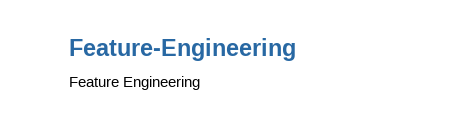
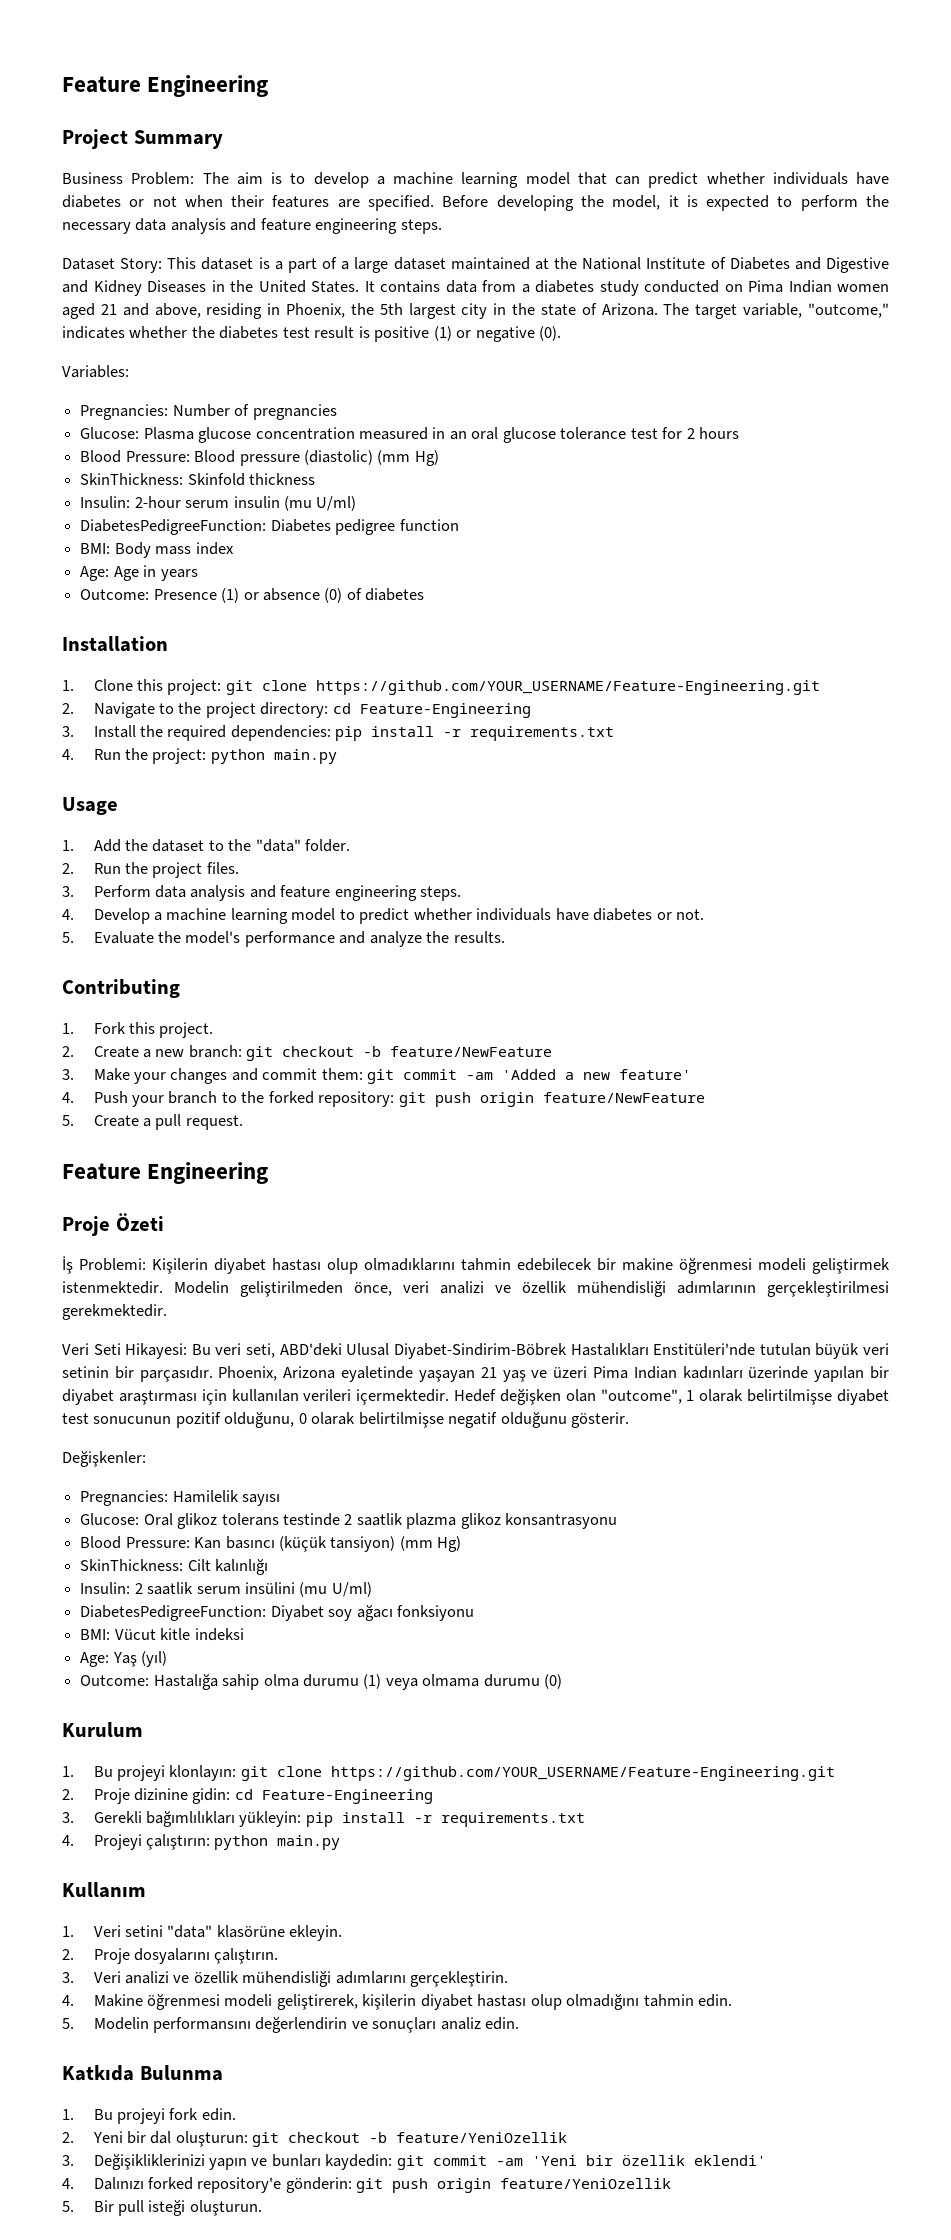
[69,38,296,61] [69,76,201,90] Feature-Engineering // Feature Engineering -> [62,75,269,97] [62,129,223,149] [62,172,889,188] [62,195,889,211] [62,218,442,234] [62,257,889,273] [62,280,889,296] [62,303,890,319] [62,326,562,342] [62,365,129,378] [80,404,337,420] [80,427,740,443] [80,450,439,466] [80,473,316,486] [80,496,357,511] [80,519,459,535] [80,542,234,558] [80,565,198,581] [80,588,425,603] [62,636,168,652] [62,679,820,695] [62,702,531,718] [62,725,615,741] [62,748,337,764] [62,797,118,815] [62,839,351,852] [62,862,239,878] [62,885,462,901] [62,908,704,924] [62,931,505,947] [62,979,180,998] [62,1022,214,1038] [62,1045,553,1061] [62,1068,692,1084] [62,1091,705,1107] [62,1114,243,1130] [62,1162,269,1184] [62,1213,164,1236] [62,1256,890,1274] [62,1280,889,1297] [62,1304,167,1320] [62,1343,890,1359] [62,1366,889,1382] [62,1388,889,1405] [62,1411,630,1428] [62,1450,146,1467] [80,1490,281,1506] [80,1513,618,1529] [80,1536,462,1552] [80,1558,269,1575] [80,1582,372,1597] [80,1604,474,1621] [80,1628,244,1641] [80,1651,168,1667] [80,1673,563,1690] [62,1722,143,1737] [62,1765,835,1781] [62,1788,433,1804] [62,1810,585,1827] [62,1834,341,1850] [62,1882,146,1898] [62,1925,343,1941] [62,1948,279,1964] [62,1970,509,1987] [62,1993,733,2010] [62,2016,520,2033] [62,2065,223,2081] [62,2108,236,2124] [62,2131,568,2147] [62,2153,766,2170] [62,2177,672,2193] [62,2199,262,2216] Feature Engineering // Project Summary // Business Problem: The aim is to develop a machine learning model that can predict whether individuals have diabetes or not when their features are specified. Before developing the model, it is expected to perform the necessary data analysis and feature engineering steps. // Dataset Story: This dataset is a part of a large dataset maintained at the National Institute of Diabetes and Digestive and Kidney Diseases in the United States. It contains data from a diabetes study conducted on Pima Indian women aged 21 and above, residing in Phoenix, the 5th largest city in the state of Arizona. The target variable, "outcome," indicates whether the diabetes test result is positive (1) or negative (0). // Variables: // Pregnancies: Number of pregnancies // Glucose: Plasma glucose concentration measured in an oral glucose tolerance test for 2 hours // Blood Pressure: Blood pressure (diastolic) (mm Hg) // SkinThickness: Skinfold thickness // Insulin: 2-hour serum insulin (mu U/ml) // DiabetesPedigreeFunction: Diabetes pedigree function // BMI: Body mass index // Age: Age in years // Outcome: Presence (1) or absence (0) of diabetes // Installation // 1. Clone this project: git clone https://github.com/YOUR_USERNAME/Feature-Engineering.git // 2. Navigate to the project directory: cd Feature-Engineering // 3. Install the required dependencies: pip install -r requirements.txt // 4. Run the project: python main.py // Usage // 1. Add the dataset to the "data" folder. // 2. Run the project files. // 3. Perform data analysis and feature engineering steps. // 4. Develop a machine learning model to predict whether individuals have diabetes or not. // 5. Evaluate the model's performance and analyze the results. // Contributing // 1. Fork this project. // 2. Create a new branch: git checkout -b feature/NewFeature // 3. Make your changes and commit them: git commit -am 'Added a new feature' // 4. Push your branch to the forked repository: git push origin feature/NewFeature // 5. Create a pull request. // Feature Engineering // Proje Özeti // İş Problemi: Kişilerin diyabet hastası olup olmadıklarını tahmin edebilecek bir makine öğrenmesi modeli geliştirmek istenmektedir. Modelin geliştirilmeden önce, veri analizi ve özellik mühendisliği adımlarının gerçekleştirilmesi gerekmektedir. // Veri Seti Hikayesi: Bu veri seti, ABD'deki Ulusal Diyabet-Sindirim-Böbrek Hastalıkları Enstitüleri'nde tutulan büyük veri setinin bir parçasıdır. Phoenix, Arizona eyaletinde yaşayan 21 yaş ve üzeri Pima Indian kadınları üzerinde yapılan bir diyabet araştırması için kullanılan verileri içermektedir. Hedef değişken olan "outcome", 1 olarak belirtilmişse diyabet test sonucunun pozitif olduğunu, 0 olarak belirtilmişse negatif olduğunu gösterir. // Değişkenler: // Pregnancies: Hamilelik sayısı // Glucose: Oral glikoz tolerans testinde 2 saatlik plazma glikoz konsantrasyonu // Blood Pressure: Kan basıncı (küçük tansiyon) (mm Hg) // SkinThickness: Cilt kalınlığı // Insulin: 2 saatlik serum insülini (mu U/ml) // DiabetesPedigreeFunction: Diyabet soy ağacı fonksiyonu // BMI: Vücut kitle indeksi // Age: Yaş (yıl) // Outcome: Hastalığa sahip olma durumu (1) veya olmama durumu (0) // Kurulum // 1. Bu projeyi klonlayın: git clone https://github.com/YOUR_USERNAME/Feature-Engineering.git // 2. Proje dizinine gidin: cd Feature-Engineering // 3. Gerekli bağımlılıkları yükleyin: pip install -r requirements.txt // 4. Projeyi çalıştırın: python main.py // Kullanım // 1. Veri setini "data" klasörüne ekleyin. // 2. Proje dosyalarını çalıştırın. // 3. Veri analizi ve özellik mühendisliği adımlarını gerçekleştirin. // 4. Makine öğrenmesi modeli geliştirerek, kişilerin diyabet hastası olup olmadığını tahmin edin. // 5. Modelin performansını değerlendirin ve sonuçları analiz edin. // Katkıda Bulunma // 1. Bu projeyi fork edin. // 2. Yeni bir dal oluşturun: git checkout -b feature/YeniOzellik // 3. Değişikliklerinizi yapın ve bunları kaydedin: git commit -am 'Yeni bir özellik eklendi' // 4. Dalınızı forked repository'e gönderin: git push origin feature/YeniOzellik // 5. Bir pull isteği oluşturun.

